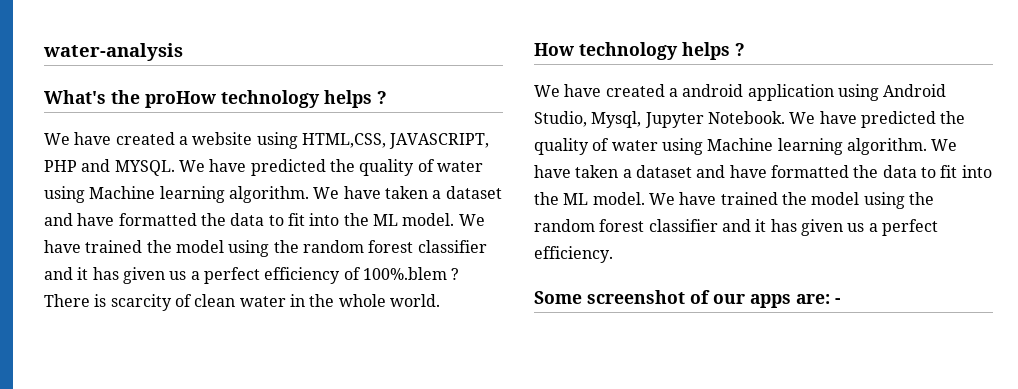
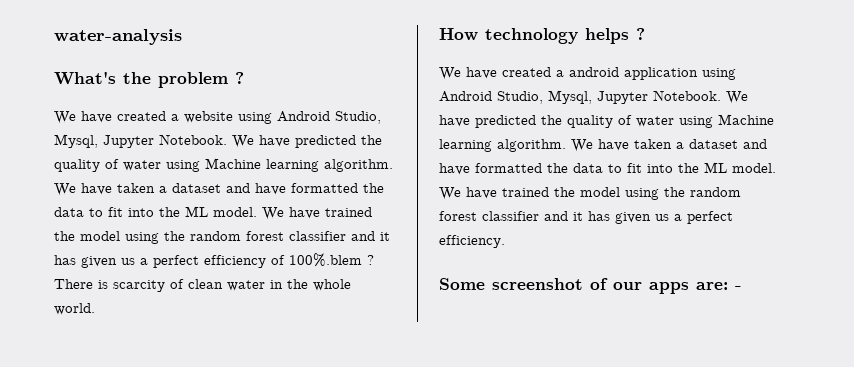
[145,90,372,108] proHow technology helps -> [158,72,228,88] problem
[301,133,490,149] [44,159,175,176] HTML,CSS, JAVASCRIPT, PHP and MYSQL. -> [277,111,381,124] [54,134,227,148] Android Studio, Mysql, Jupyter Notebook.

